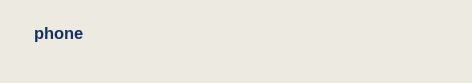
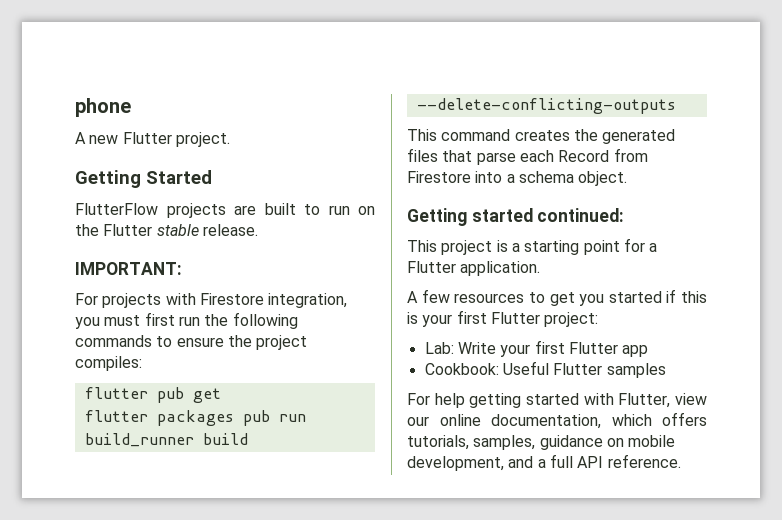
(83, 34) none -> [75,132,230,147] [75,170,212,188] [75,203,375,218] [75,224,258,236] [75,262,182,275] [75,293,348,308] [75,312,298,329] [75,335,308,350] [75,356,142,371] [84,387,221,403] [84,410,306,426] [84,433,248,447] [416,98,676,114] [407,129,676,144] [407,148,648,165] [407,171,628,186] [407,208,625,226] [407,238,658,255] [407,261,541,276] [407,289,707,306] [407,310,599,327] [424,340,649,357] [424,361,666,378] [407,393,707,408] [407,412,707,429] [407,435,676,450] [407,454,681,471] // A new Flutter project. // Getting Started // FlutterFlow projects are built to run on the Flutter stable release. // IMPORTANT: // For projects with Firestore integration, you must first run the following commands to ensure the project compiles: // flutter pub get // flutter packages pub run build_runner build --delete-conflicting-outputs // This command creates the generated files that parse each Record from Firestore into a schema object. // Getting started continued: // This project is a starting point for a Flutter application. // A few resources to get you started if this is your first Flutter project: // Lab: Write your first Flutter app // Cookbook: Useful Flutter samples // For help getting started with Flutter, view our online documentation, which offers tutorials, samples, guidance on mobile development, and a full API reference.

